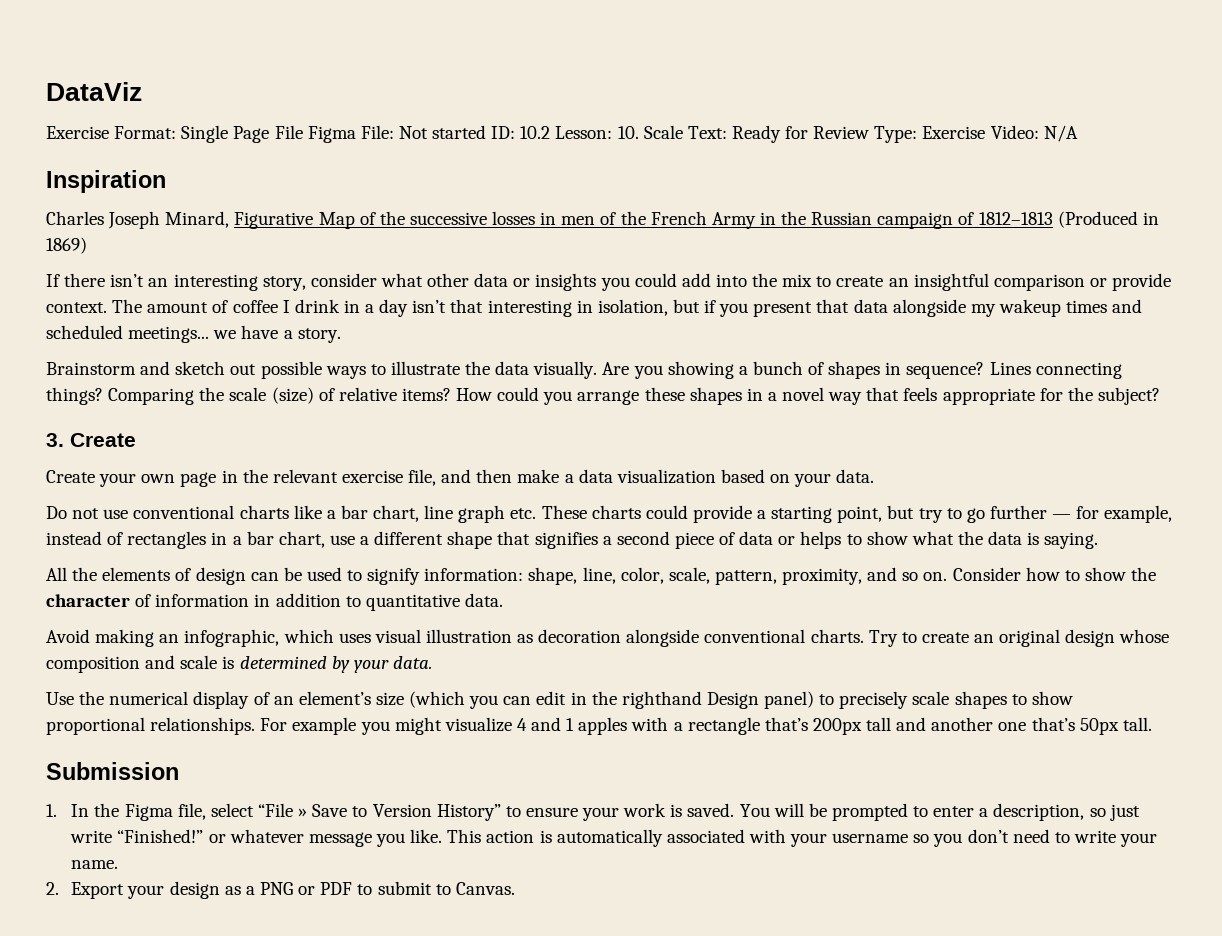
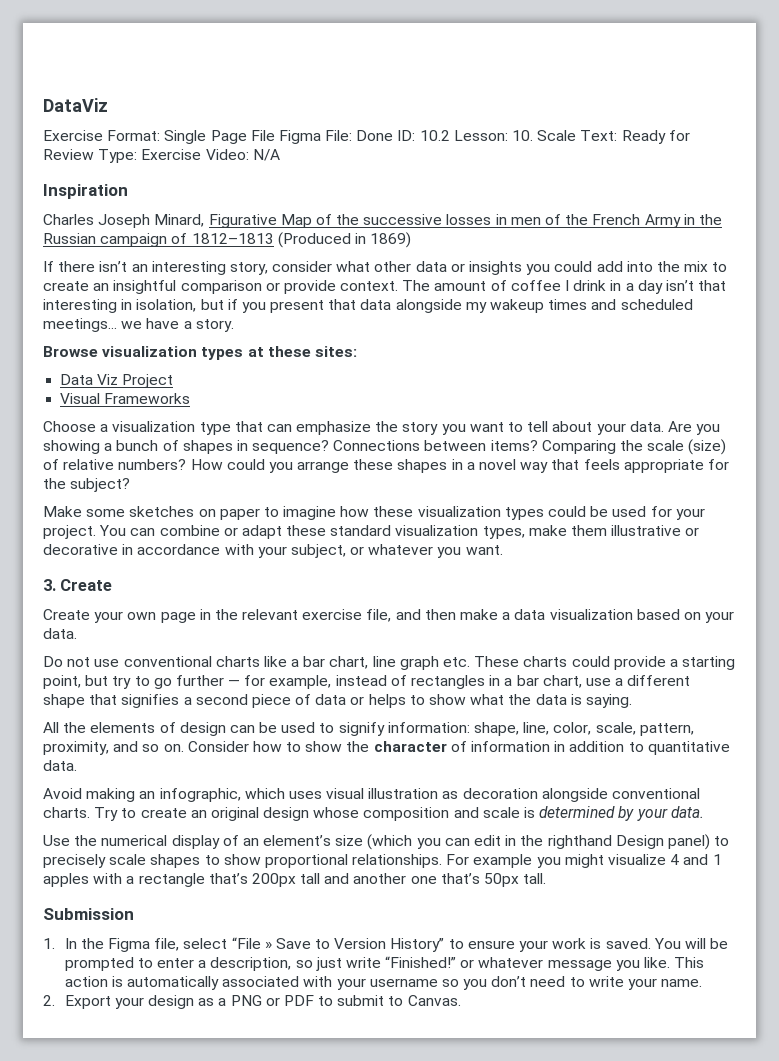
[398,125,487,139] Not started -> [356,130,394,141] Done
[46,361,598,379] Brainstorm and sketch out possible ways to illustrate the data visually. -> [43,346,357,360] [60,374,174,388] [60,393,191,404] [43,421,664,435] Browse visualization types at these sites: // Data Viz Project // Visual Frameworks // Choose a visualization type that can emphasize the story you want to tell about your data.
[989,362,1122,379] [46,387,103,405] Lines connecting things? -> [333,440,538,451] Connections between items?
[401,388,451,401] items? -> [118,459,187,470] numbers?
(1160, 396) none -> [43,506,705,520] [43,525,700,539] [43,544,503,558] // Make some sketches on paper to imagine how these visualization types could be used for your project. You can combine or adapt these standard visualization types, make them illustrative or decorative in accordance with your subject, or whatever you want.

